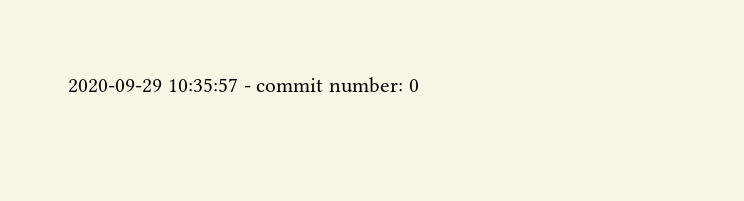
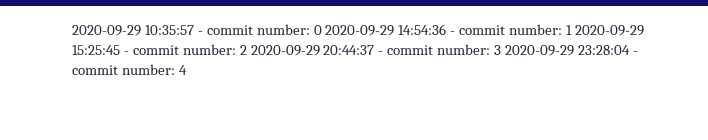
(420, 85) none -> [325,24,644,36] [72,44,638,56] [72,64,187,75] 2020-09-29 14:54:36 - commit number: 1 2020-09-29 15:25:45 - commit number: 2 2020-09-29 20:44:37 - commit number: 3 2020-09-29 23:28:04 - commit number: 4

